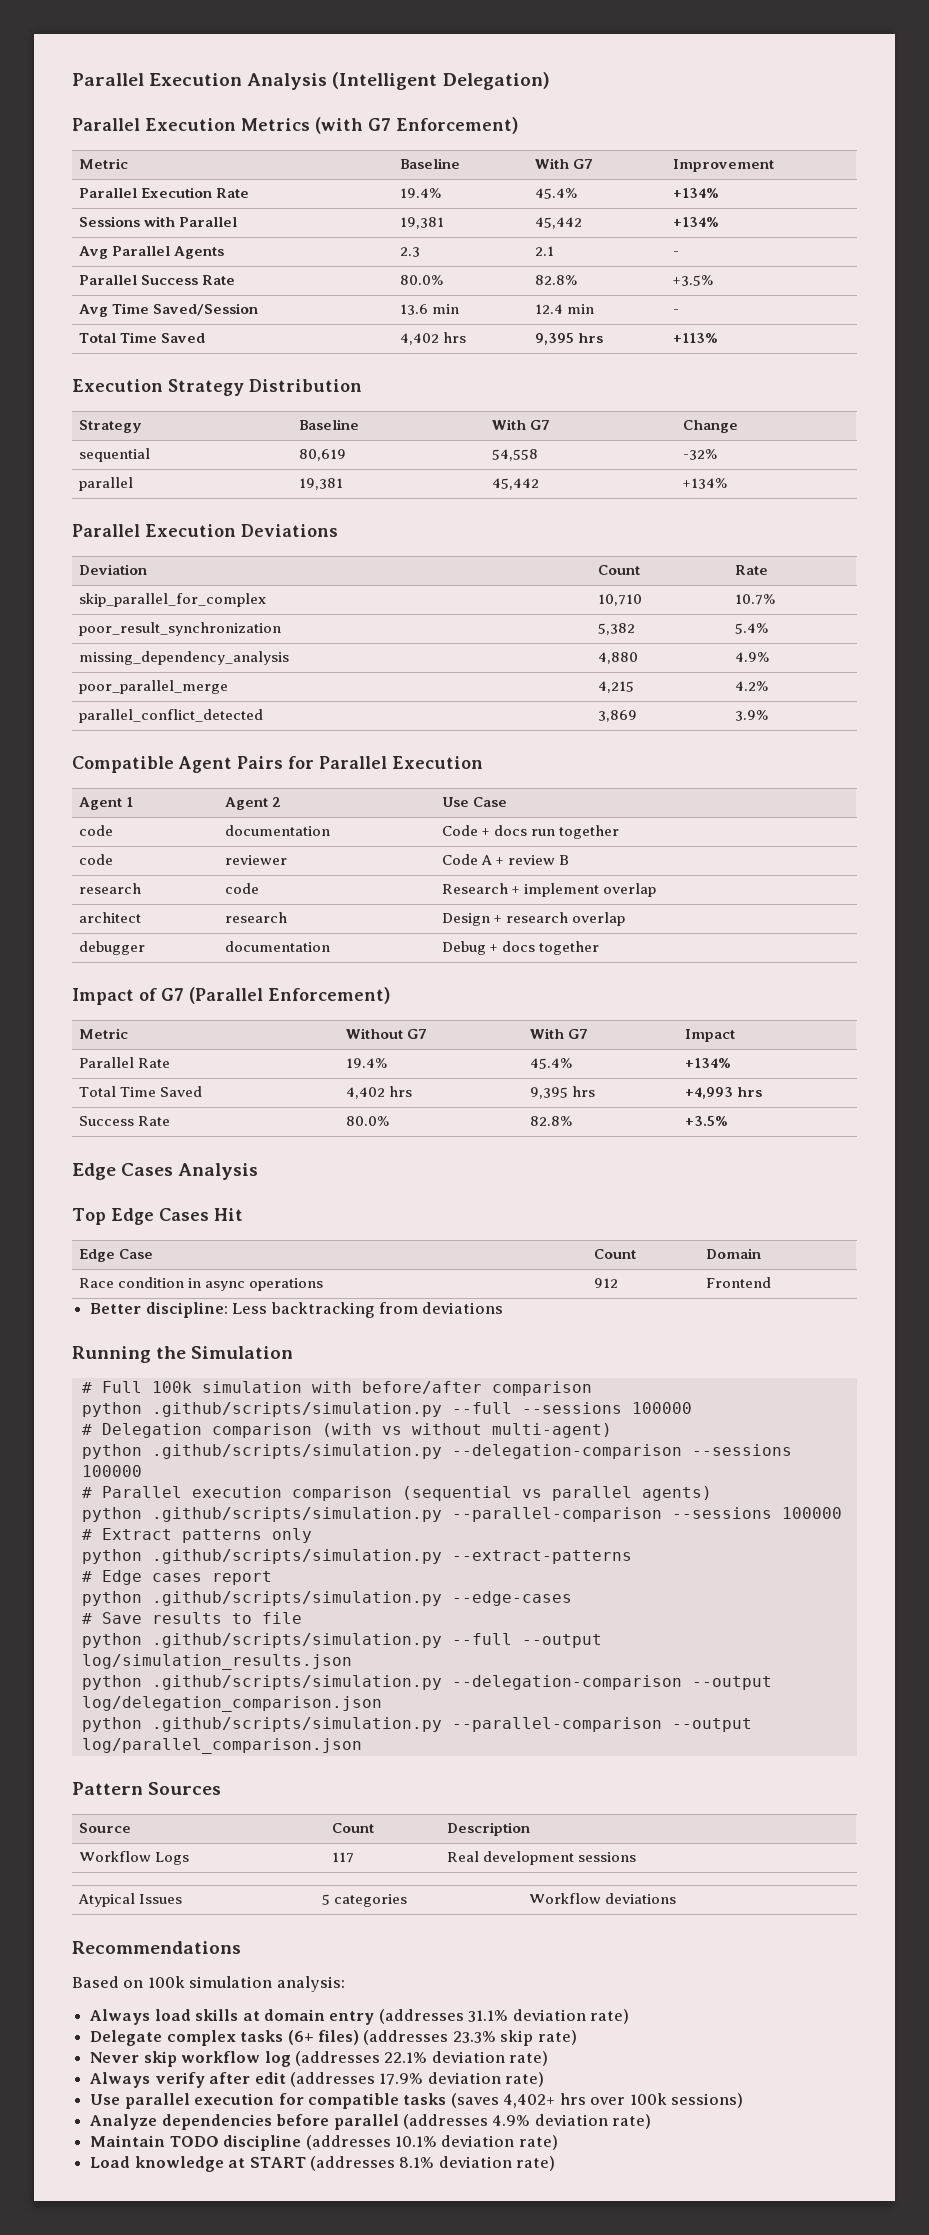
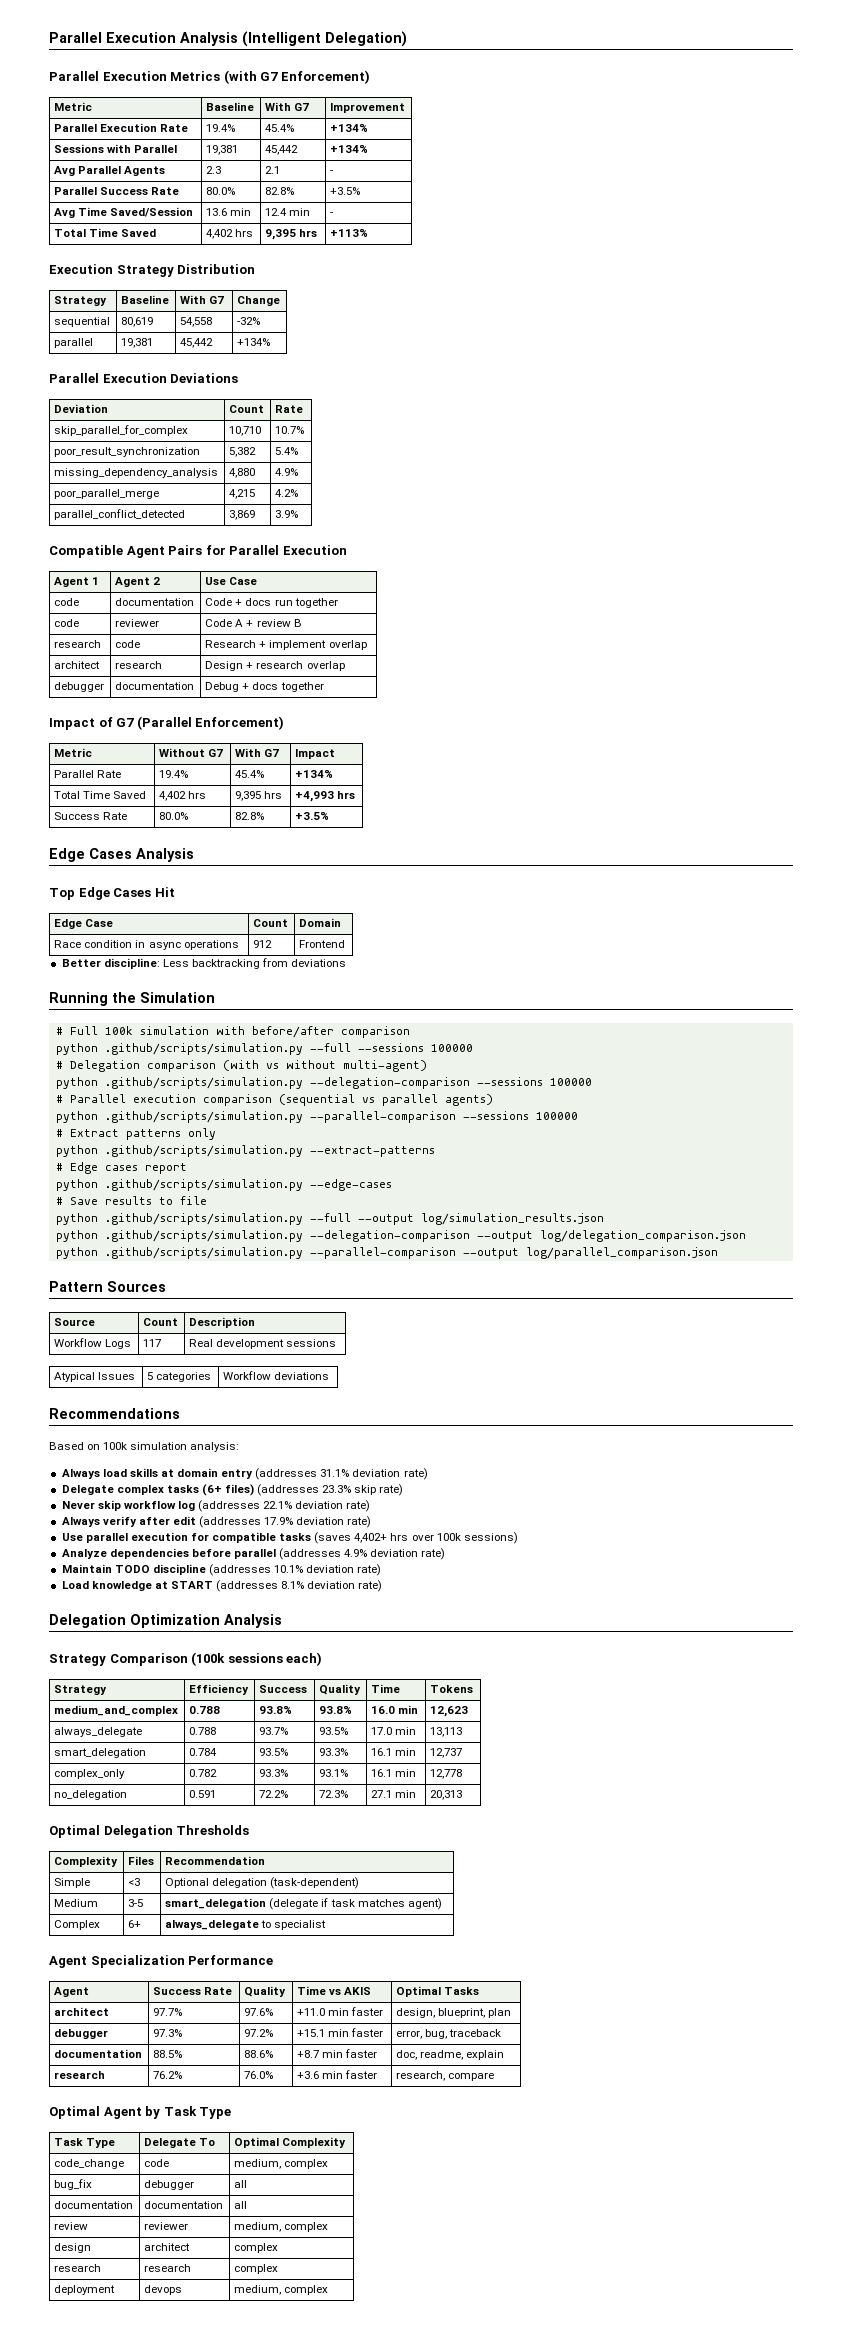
(556, 2163) none -> [49,1614,282,1628] [49,1652,323,1666] [54,1685,108,1695] [189,1684,250,1695] [259,1685,308,1693] [319,1684,362,1695] [371,1684,401,1693] [430,1685,474,1693] [54,1705,179,1716] [189,1706,221,1714] [259,1706,293,1714] [319,1706,353,1714] [371,1705,419,1714] [430,1706,469,1717] [54,1727,143,1737] [189,1727,217,1735] [259,1727,289,1735] [319,1727,349,1735] [371,1727,417,1735] [430,1727,463,1737] [54,1748,147,1758] [189,1748,218,1756] [259,1748,289,1756] [319,1748,349,1756] [371,1748,417,1756] [430,1748,463,1758] [54,1769,126,1779] [189,1769,218,1777] [259,1769,289,1777] [319,1769,349,1777] [371,1769,417,1777] [430,1769,463,1779] [54,1790,128,1800] [189,1790,217,1798] [259,1790,289,1798] [319,1790,349,1798] [371,1790,417,1798] [430,1790,463,1800] [49,1825,250,1838] [54,1856,119,1867] [128,1856,155,1865] [165,1856,266,1865] [54,1878,91,1888] [128,1878,141,1886] [165,1877,360,1889] [54,1899,99,1907] [128,1899,144,1907] [165,1898,442,1910] [54,1920,101,1930] [128,1920,142,1928] [165,1920,327,1930] [49,1955,274,1968] [54,1987,90,1997] [153,1987,233,1995] [244,1986,287,1997] [297,1986,372,1995] [396,1986,480,1997] [54,2007,110,2016] [153,2008,183,2016] [244,2008,274,2016] [297,2007,384,2016] [396,2008,512,2018] [54,2029,109,2039] [153,2029,183,2037] [244,2029,274,2037] [297,2028,384,2037] [396,2029,502,2039] [54,2049,143,2058] [153,2050,183,2058] [244,2050,274,2058] [297,2049,378,2058] [396,2050,505,2060] [54,2071,106,2079] [153,2071,183,2079] [244,2071,274,2079] [297,2070,378,2079] [396,2071,495,2081] [49,2106,232,2119] [54,2138,116,2148] [144,2138,216,2148] [234,2137,347,2148] [54,2159,125,2169] [144,2159,170,2167] [234,2159,329,2169] [54,2179,93,2190] [144,2180,195,2190] [234,2180,248,2188] [54,2201,134,2209] [144,2201,224,2209] [234,2201,248,2209] [54,2222,89,2230] [144,2222,189,2230] [234,2222,329,2232] [54,2243,92,2253] [144,2243,191,2251] [234,2243,279,2253] [54,2264,102,2272] [144,2264,192,2272] [234,2264,279,2274] [54,2285,116,2295] [144,2285,183,2295] [234,2285,329,2295] // Delegation Optimization Analysis // Strategy Comparison (100k sessions each) // Strategy | Efficiency | Success | Quality | Time | Tokens // medium_and_complex | 0.788 | 93.8% | 93.8% | 16.0 min | 12,623 // always_delegate | 0.788 | 93.7% | 93.5% | 17.0 min | 13,113 // smart_delegation | 0.784 | 93.5% | 93.3% | 16.1 min | 12,737 // complex_only | 0.782 | 93.3% | 93.1% | 16.1 min | 12,778 // no_delegation | 0.591 | 72.2% | 72.3% | 27.1 min | 20,313 // Optimal Delegation Thresholds // Complexity | Files | Recommendation // Simple | <3 | Optional delegation (task-dependent) // Medium | 3-5 | smart_delegation (delegate if task matches agent) // Complex | 6+ | always_delegate to specialist // Agent Specialization Performance // Agent | Success Rate | Quality | Time vs AKIS | Optimal Tasks // architect | 97.7% | 97.6% | +11.0 min faster | design, blueprint, plan // debugger | 97.3% | 97.2% | +15.1 min faster | error, bug, traceback // documentation | 88.5% | 88.6% | +8.7 min faster | doc, readme, explain // research | 76.2% | 76.0% | +3.6 min faster | research, compare // Optimal Agent by Task Type // Task Type | Delegate To | Optimal Complexity // code_change | code | medium, complex // bug_fix | debugger | all // documentation | documentation | all // review | reviewer | medium, complex // design | architect | complex // research | research | complex // deployment | devops | medium, complex

